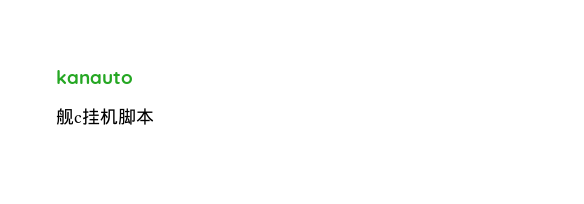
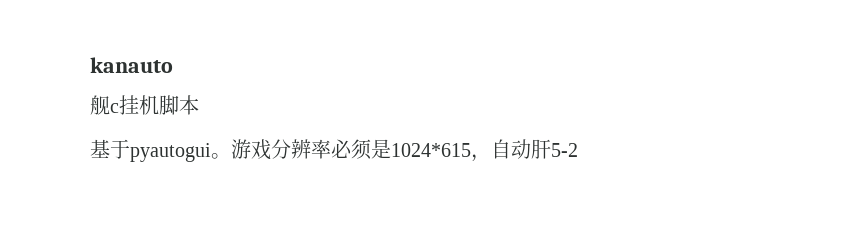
(154, 116) none -> [90,139,578,162] // 基于pyautogui。游戏分辨率必须是1024*615，自动肝5-2

